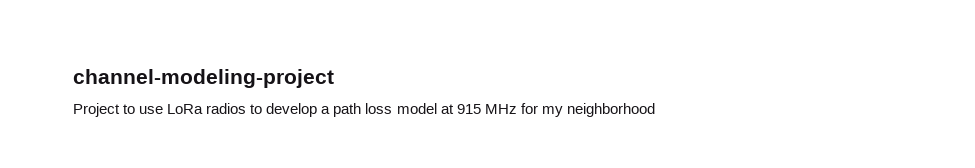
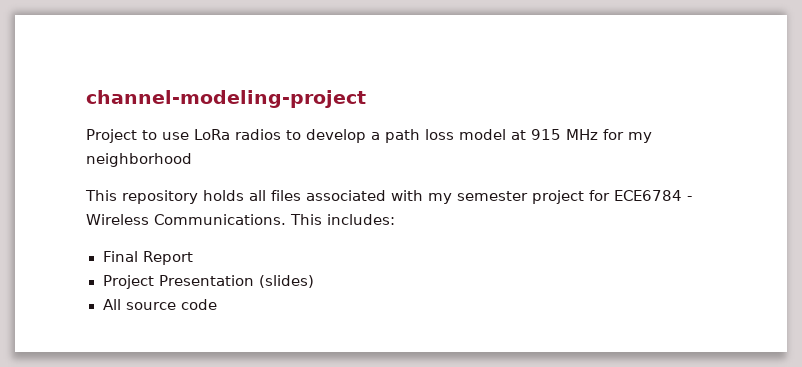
(655, 110) none -> [85,190,692,204] [86,214,395,225] [102,251,194,265] [102,275,314,289] [102,299,217,310] // This repository holds all files associated with my semester project for ECE6784 - Wireless Communications. This includes: // Final Report // Project Presentation (slides) // All source code

